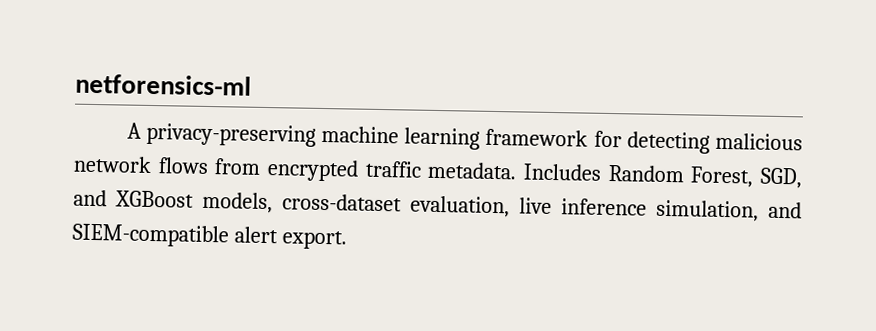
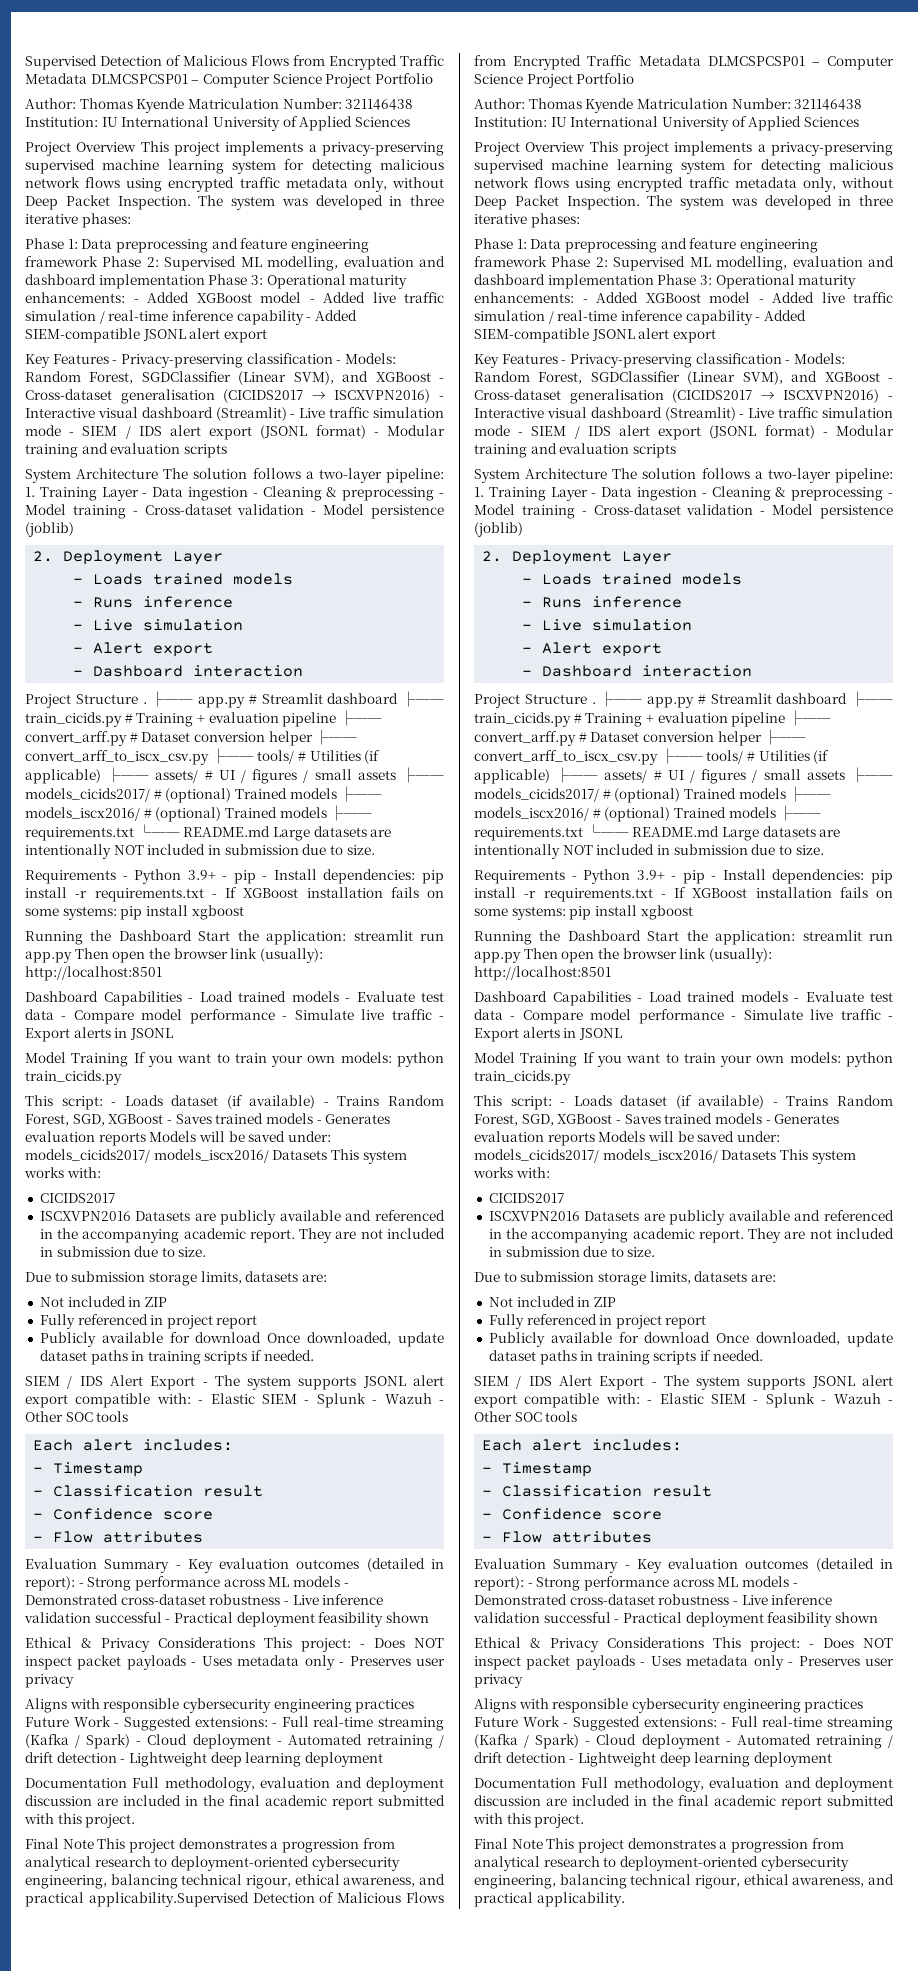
[75,73,252,96] [126,122,803,154] [73,155,803,189] [73,189,802,222] [72,223,347,250] netforensics-ml // A privacy-preserving machine learning framework for detecting malicious network flows from encrypted traffic metadata. Includes Random Forest, SGD, and XGBoost models, cross-dataset evaluation, live inference simulation, and SIEM-compatible alert export. -> [25,55,444,70] [25,73,433,88] [25,98,414,113] [25,116,410,131] [25,141,444,156] [25,159,444,174] [25,177,445,192] [25,195,444,210] [25,213,131,228] [25,238,369,253] [25,256,446,271] [25,274,408,289] [25,292,444,303] [25,310,357,325] [25,328,267,343] [25,353,396,368] [25,371,445,385] [25,389,445,404] [25,407,444,421] [25,425,445,440] [25,443,227,458] [25,468,445,483] [25,486,445,501] [25,504,444,519] [25,522,74,537] [33,550,224,565] [73,573,294,585] [73,596,234,608] [73,619,244,631] [73,642,214,657] [73,665,304,677] [25,691,444,708] [25,710,382,727] [25,729,358,746] [25,748,381,765] [25,767,444,784] [25,786,383,803] [25,805,373,822] [25,824,392,841] [25,844,375,859] [25,869,444,884] [25,887,444,902] [25,905,244,920] [25,930,445,945] [25,948,323,963] [25,966,162,981] [25,991,444,1006] [25,1009,445,1024] [25,1027,173,1042] [25,1052,444,1067] [25,1070,122,1085] [25,1095,444,1110] [25,1113,391,1126] [25,1131,331,1146] [25,1149,407,1164] [24,1167,101,1178] [39,1193,115,1203] [39,1210,445,1225] [39,1228,445,1243] [39,1246,207,1257] [25,1271,327,1286] [39,1296,167,1307] [39,1314,258,1329] [39,1332,444,1347] [39,1350,314,1365] [25,1375,444,1390] [25,1393,444,1408] [25,1411,129,1422] [33,1439,234,1451] [33,1462,144,1477] [33,1485,264,1497] [33,1508,214,1520] [33,1531,204,1543] [25,1558,444,1573] [25,1576,349,1591] [25,1594,384,1605] [24,1612,429,1627] [25,1637,444,1652] [25,1655,446,1670] [25,1674,74,1688] [25,1698,415,1713] [25,1716,444,1731] [25,1734,444,1749] [25,1752,383,1767] [25,1777,445,1792] [25,1795,445,1810] [24,1813,136,1828] [25,1838,395,1853] [25,1856,400,1871] [25,1874,446,1889] [25,1892,445,1907] [474,55,894,70] [474,73,635,88] [474,98,863,113] [474,116,859,131] [474,141,893,156] [474,159,893,174] [474,177,893,192] [474,195,893,210] [474,213,580,228] [474,238,818,253] [474,256,894,271] [474,274,857,289] [474,292,893,303] [474,310,806,325] [474,328,716,343] [474,353,845,368] [474,371,893,385] [474,389,894,404] [474,407,893,421] [474,425,894,440] [474,443,676,458] [474,468,893,483] [474,486,893,501] [474,504,893,519] [474,522,523,537] [482,550,673,565] [522,573,743,585] [522,596,683,608] [522,619,693,631] [522,642,663,657] [522,665,753,677] [474,691,893,708] [474,710,831,727] [474,729,807,746] [474,748,830,765] [474,767,893,784] [474,786,832,803] [474,805,822,822] [474,824,841,841] [474,844,824,859] [474,869,893,884] [474,887,893,902] [474,905,693,920] [474,930,893,945] [474,948,772,963] [474,966,611,981] [474,991,893,1006] [474,1009,893,1024] [474,1027,622,1042] [474,1052,893,1067] [474,1070,571,1085] [474,1095,893,1110] [474,1113,840,1126] [474,1131,780,1146] [474,1149,856,1164] [473,1167,550,1178] [488,1193,564,1203] [488,1210,894,1225] [488,1228,894,1243] [488,1246,656,1257] [474,1271,776,1286] [488,1296,616,1307] [488,1314,707,1329] [488,1332,893,1347] [488,1350,763,1365] [474,1375,893,1390] [474,1393,893,1408] [474,1411,578,1422] [482,1439,683,1451] [482,1462,593,1477] [482,1485,713,1497] [482,1508,663,1520] [482,1531,653,1543] [474,1558,893,1573] [474,1576,798,1591] [474,1594,833,1605] [473,1612,878,1627] [474,1637,893,1652] [474,1655,895,1670] [474,1674,523,1688] [474,1698,864,1713] [474,1716,893,1731] [474,1734,893,1749] [474,1752,832,1767] [474,1777,894,1792] [474,1795,894,1810] [473,1813,585,1828] [474,1838,844,1853] [474,1856,849,1871] [474,1874,894,1889] [474,1892,625,1907] Supervised Detection of Malicious Flows from Encrypted Traffic Metadata DLMCSPCSP01 – Computer Science Project Portfolio // Author: Thomas Kyende Matriculation Number: 321146438 Institution: IU International University of Applied Sciences // Project Overview This project implements a privacy-preserving supervised machine learning system for detecting malicious network flows using encrypted traffic metadata only, without Deep Packet Inspection. The system was developed in three iterative phases: // Phase 1: Data preprocessing and feature engineering framework Phase 2: Supervised ML modelling, evaluation and dashboard implementation Phase 3: Operational maturity enhancements: - Added XGBoost model - Added live traffic simulation / real-time inference capability - Added SIEM-compatible JSONL alert export // Key Features - Privacy-preserving classification - Models: Random Forest, SGDClassifier (Linear SVM), and XGBoost - Cross-dataset generalisation (CICIDS2017 → ISCXVPN2016) - Interactive visual dashboard (Streamlit) - Live traffic simulation mode - SIEM / IDS alert export (JSONL format) - Modular training and evaluation scripts // System Architecture The solution follows a two-layer pipeline: 1. Training Layer - Data ingestion - Cleaning & preprocessing - Model training - Cross-dataset validation - Model persistence (joblib) // 2. Deployment Layer // - Loads trained models // - Runs inference // - Live simulation // - Alert export // - Dashboard interaction // Project Structure . ├── app.py # Streamlit dashboard ├── train_cicids.py # Training + evaluation pipeline ├── convert_arff.py # Dataset conversion helper ├── convert_arff_to_iscx_csv.py ├── tools/ # Utilities (if applicable) ├── assets/ # UI / figures / small assets ├── models_cicids2017/ # (optional) Trained models ├── models_iscx2016/ # (optional) Trained models ├── requirements.txt └── README.md Large datasets are intentionally NOT included in submission due to size. // Requirements - Python 3.9+ - pip - Install dependencies: pip install -r requirements.txt - If XGBoost installation fails on some systems: pip install xgboost // Running the Dashboard Start the application: streamlit run app.py Then open the browser link (usually): http://localhost:8501 // Dashboard Capabilities - Load trained models - Evaluate test data - Compare model performance - Simulate live traffic - Export alerts in JSONL // Model Training If you want to train your own models: python train_cicids.py // This script: - Loads dataset (if available) - Trains Random Forest, SGD, XGBoost - Saves trained models - Generates evaluation reports Models will be saved under: models_cicids2017/ models_iscx2016/ Datasets This system works with: // CICIDS2017 // ISCXVPN2016 Datasets are publicly available and referenced in the accompanying academic report. They are not included in submission due to size. // Due to submission storage limits, datasets are: // Not included in ZIP // Fully referenced in project report // Publicly available for download Once downloaded, update dataset paths in training scripts if needed. // SIEM / IDS Alert Export - The system supports JSONL alert export compatible with: - Elastic SIEM - Splunk - Wazuh - Other SOC tools // Each alert includes: // - Timestamp // - Classification result // - Confidence score // - Flow attributes // Evaluation Summary - Key evaluation outcomes (detailed in report): - Strong performance across ML models - Demonstrated cross-dataset robustness - Live inference validation successful - Practical deployment feasibility shown // Ethical & Privacy Considerations This project: - Does NOT inspect packet payloads - Uses metadata only - Preserves user privacy // Aligns with responsible cybersecurity engineering practices Future Work - Suggested extensions: - Full real-time streaming (Kafka / Spark) - Cloud deployment - Automated retraining / drift detection - Lightweight deep learning deployment // Documentation Full methodology, evaluation and deployment discussion are included in the final academic report submitted with this project. // Final Note This project demonstrates a progression from analytical research to deployment-oriented cybersecurity engineering, balancing technical rigour, ethical awareness, and practical applicability.Supervised Detection of Malicious Flows from Encrypted Traffic Metadata DLMCSPCSP01 – Computer Science Project Portfolio // Author: Thomas Kyende Matriculation Number: 321146438 Institution: IU International University of Applied Sciences // Project Overview This project implements a privacy-preserving supervised machine learning system for detecting malicious network flows using encrypted traffic metadata only, without Deep Packet Inspection. The system was developed in three iterative phases: // Phase 1: Data preprocessing and feature engineering framework Phase 2: Supervised ML modelling, evaluation and dashboard implementation Phase 3: Operational maturity enhancements: - Added XGBoost model - Added live traffic simulation / real-time inference capability - Added SIEM-compatible JSONL alert export // Key Features - Privacy-preserving classification - Models: Random Forest, SGDClassifier (Linear SVM), and XGBoost - Cross-dataset generalisation (CICIDS2017 → ISCXVPN2016) - Interactive visual dashboard (Streamlit) - Live traffic simulation mode - SIEM / IDS alert export (JSONL format) - Modular training and evaluation scripts // System Architecture The solution follows a two-layer pipeline: 1. Training Layer - Data ingestion - Cleaning & preprocessing - Model training - Cross-dataset validation - Model persistence (joblib) // 2. Deployment Layer // - Loads trained models // - Runs inference // - Live simulation // - Alert export // - Dashboard interaction // Project Structure . ├── app.py # Streamlit dashboard ├── train_cicids.py # Training + evaluation pipeline ├── convert_arff.py # Dataset conversion helper ├── convert_arff_to_iscx_csv.py ├── tools/ # Utilities (if applicable) ├── assets/ # UI / figures / small assets ├── models_cicids2017/ # (optional) Trained models ├── models_iscx2016/ # (optional) Trained models ├── requirements.txt └── README.md Large datasets are intentionally NOT included in submission due to size. // Requirements - Python 3.9+ - pip - Install dependencies: pip install -r requirements.txt - If XGBoost installation fails on some systems: pip install xgboost // Running the Dashboard Start the application: streamlit run app.py Then open the browser link (usually): http://localhost:8501 // Dashboard Capabilities - Load trained models - Evaluate test data - Compare model performance - Simulate live traffic - Export alerts in JSONL // Model Training If you want to train your own models: python train_cicids.py // This script: - Loads dataset (if available) - Trains Random Forest, SGD, XGBoost - Saves trained models - Generates evaluation reports Models will be saved under: models_cicids2017/ models_iscx2016/ Datasets This system works with: // CICIDS2017 // ISCXVPN2016 Datasets are publicly available and referenced in the accompanying academic report. They are not included in submission due to size. // Due to submission storage limits, datasets are: // Not included in ZIP // Fully referenced in project report // Publicly available for download Once downloaded, update dataset paths in training scripts if needed. // SIEM / IDS Alert Export - The system supports JSONL alert export compatible with: - Elastic SIEM - Splunk - Wazuh - Other SOC tools // Each alert includes: // - Timestamp // - Classification result // - Confidence score // - Flow attributes // Evaluation Summary - Key evaluation outcomes (detailed in report): - Strong performance across ML models - Demonstrated cross-dataset robustness - Live inference validation successful - Practical deployment feasibility shown // Ethical & Privacy Considerations This project: - Does NOT inspect packet payloads - Uses metadata only - Preserves user privacy // Aligns with responsible cybersecurity engineering practices Future Work - Suggested extensions: - Full real-time streaming (Kafka / Spark) - Cloud deployment - Automated retraining / drift detection - Lightweight deep learning deployment // Documentation Full methodology, evaluation and deployment discussion are included in the final academic report submitted with this project. // Final Note This project demonstrates a progression from analytical research to deployment-oriented cybersecurity engineering, balancing technical rigour, ethical awareness, and practical applicability.

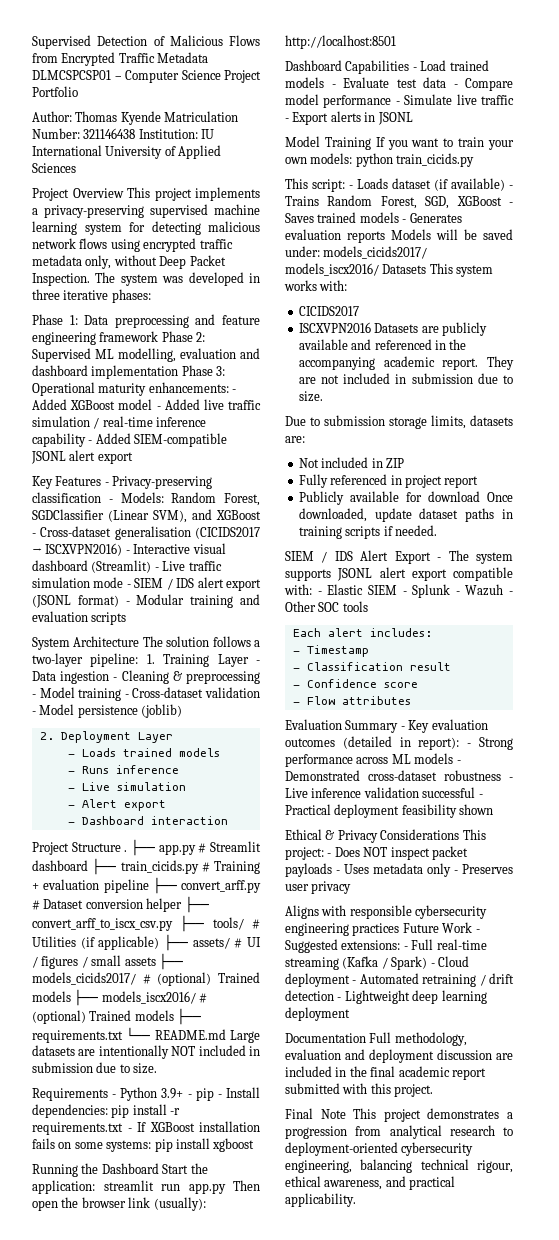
[25,1838,395,1853] [25,1856,400,1871] [25,1874,446,1889] [25,1892,445,1907] [474,55,894,70] [474,73,635,88] [474,98,863,113] [474,116,859,131] [474,141,893,156] [474,159,893,174] [474,177,893,192] [474,195,893,210] [474,213,580,228] [474,238,818,253] [474,256,894,271] [474,274,857,289] [474,292,893,303] [474,310,806,325] [474,328,716,343] [474,353,845,368] [474,371,893,385] [474,389,894,404] [474,407,893,421] [474,425,894,440] [474,443,676,458] [474,468,893,483] [474,486,893,501] [474,504,893,519] [474,522,523,537] [482,550,673,565] [522,573,743,585] [522,596,683,608] [522,619,693,631] [522,642,663,657] [522,665,753,677] [474,691,893,708] [474,710,831,727] [474,729,807,746] [474,748,830,765] [474,767,893,784] [474,786,832,803] [474,805,822,822] [474,824,841,841] [474,844,824,859] [474,869,893,884] [474,887,893,902] [474,905,693,920] [474,930,893,945] [474,948,772,963] [474,966,611,981] [474,991,893,1006] [474,1009,893,1024] [474,1027,622,1042] [474,1052,893,1067] [474,1070,571,1085] [474,1095,893,1110] [474,1113,840,1126] [474,1131,780,1146] [474,1149,856,1164] [473,1167,550,1178] [488,1193,564,1203] [488,1210,894,1225] [488,1228,894,1243] [488,1246,656,1257] [474,1271,776,1286] [488,1296,616,1307] [488,1314,707,1329] [488,1332,893,1347] [488,1350,763,1365] [474,1375,893,1390] [474,1393,893,1408] [474,1411,578,1422] [482,1439,683,1451] [482,1462,593,1477] [482,1485,713,1497] [482,1508,663,1520] [482,1531,653,1543] [474,1558,893,1573] [474,1576,798,1591] [474,1594,833,1605] [473,1612,878,1627] [474,1637,893,1652] [474,1655,895,1670] [474,1674,523,1688] [474,1698,864,1713] [474,1716,893,1731] [474,1734,893,1749] [474,1752,832,1767] [474,1777,894,1792] [474,1795,894,1810] [473,1813,585,1828] // Final Note This project demonstrates a progression from analytical research to deployment-oriented cybersecurity engineering, balancing technical rigour, ethical awareness, and practical applicability.Supervised Detection of Malicious Flows from Encrypted Traffic Metadata DLMCSPCSP01 – Computer Science Project Portfolio // Author: Thomas Kyende Matriculation Number: 321146438 Institution: IU International University of Applied Sciences // Project Overview This project implements a privacy-preserving supervised machine learning system for detecting malicious network flows using encrypted traffic metadata only, without Deep Packet Inspection. The system was developed in three iterative phases: // Phase 1: Data preprocessing and feature engineering framework Phase 2: Supervised ML modelling, evaluation and dashboard implementation Phase 3: Operational maturity enhancements: - Added XGBoost model - Added live traffic simulation / real-time inference capability - Added SIEM-compatible JSONL alert export // Key Features - Privacy-preserving classification - Models: Random Forest, SGDClassifier (Linear SVM), and XGBoost - Cross-dataset generalisation (CICIDS2017 → ISCXVPN2016) - Interactive visual dashboard (Streamlit) - Live traffic simulation mode - SIEM / IDS alert export (JSONL format) - Modular training and evaluation scripts // System Architecture The solution follows a two-layer pipeline: 1. Training Layer - Data ingestion - Cleaning & preprocessing - Model training - Cross-dataset validation - Model persistence (joblib) // 2. Deployment Layer // - Loads trained models // - Runs inference // - Live simulation // - Alert export // - Dashboard interaction // Project Structure . ├── app.py # Streamlit dashboard ├── train_cicids.py # Training + evaluation pipeline ├── convert_arff.py # Dataset conversion helper ├── convert_arff_to_iscx_csv.py ├── tools/ # Utilities (if applicable) ├── assets/ # UI / figures / small assets ├── models_cicids2017/ # (optional) Trained models ├── models_iscx2016/ # (optional) Trained models ├── requirements.txt └── README.md Large datasets are intentionally NOT included in submission due to size. // Requirements - Python 3.9+ - pip - Install dependencies: pip install -r requirements.txt - If XGBoost installation fails on some systems: pip install xgboost // Running the Dashboard Start the application: streamlit run app.py Then open the browser link (usually): http://localhost:8501 // Dashboard Capabilities - Load trained models - Evaluate test data - Compare model performance - Simulate live traffic - Export alerts in JSONL // Model Training If you want to train your own models: python train_cicids.py // This script: - Loads dataset (if available) - Trains Random Forest, SGD, XGBoost - Saves trained models - Generates evaluation reports Models will be saved under: models_cicids2017/ models_iscx2016/ Datasets This system works with: // CICIDS2017 // ISCXVPN2016 Datasets are publicly available and referenced in the accompanying academic report. They are not included in submission due to size. // Due to submission storage limits, datasets are: // Not included in ZIP // Fully referenced in project report // Publicly available for download Once downloaded, update dataset paths in training scripts if needed. // SIEM / IDS Alert Export - The system supports JSONL alert export compatible with: - Elastic SIEM - Splunk - Wazuh - Other SOC tools // Each alert includes: // - Timestamp // - Classification result // - Confidence score // - Flow attributes // Evaluation Summary - Key evaluation outcomes (detailed in report): - Strong performance across ML models - Demonstrated cross-dataset robustness - Live inference validation successful - Practical deployment feasibility shown // Ethical & Privacy Considerations This project: - Does NOT inspect packet payloads - Uses metadata only - Preserves user privacy // Aligns with responsible cybersecurity engineering practices Future Work - Suggested extensions: - Full real-time streaming (Kafka / Spark) - Cloud deployment - Automated retraining / drift detection - Lightweight deep learning deployment // Documentation Full methodology, evaluation and deployment discussion are included in the final academic report submitted with this project. -> (434, 1090) none

